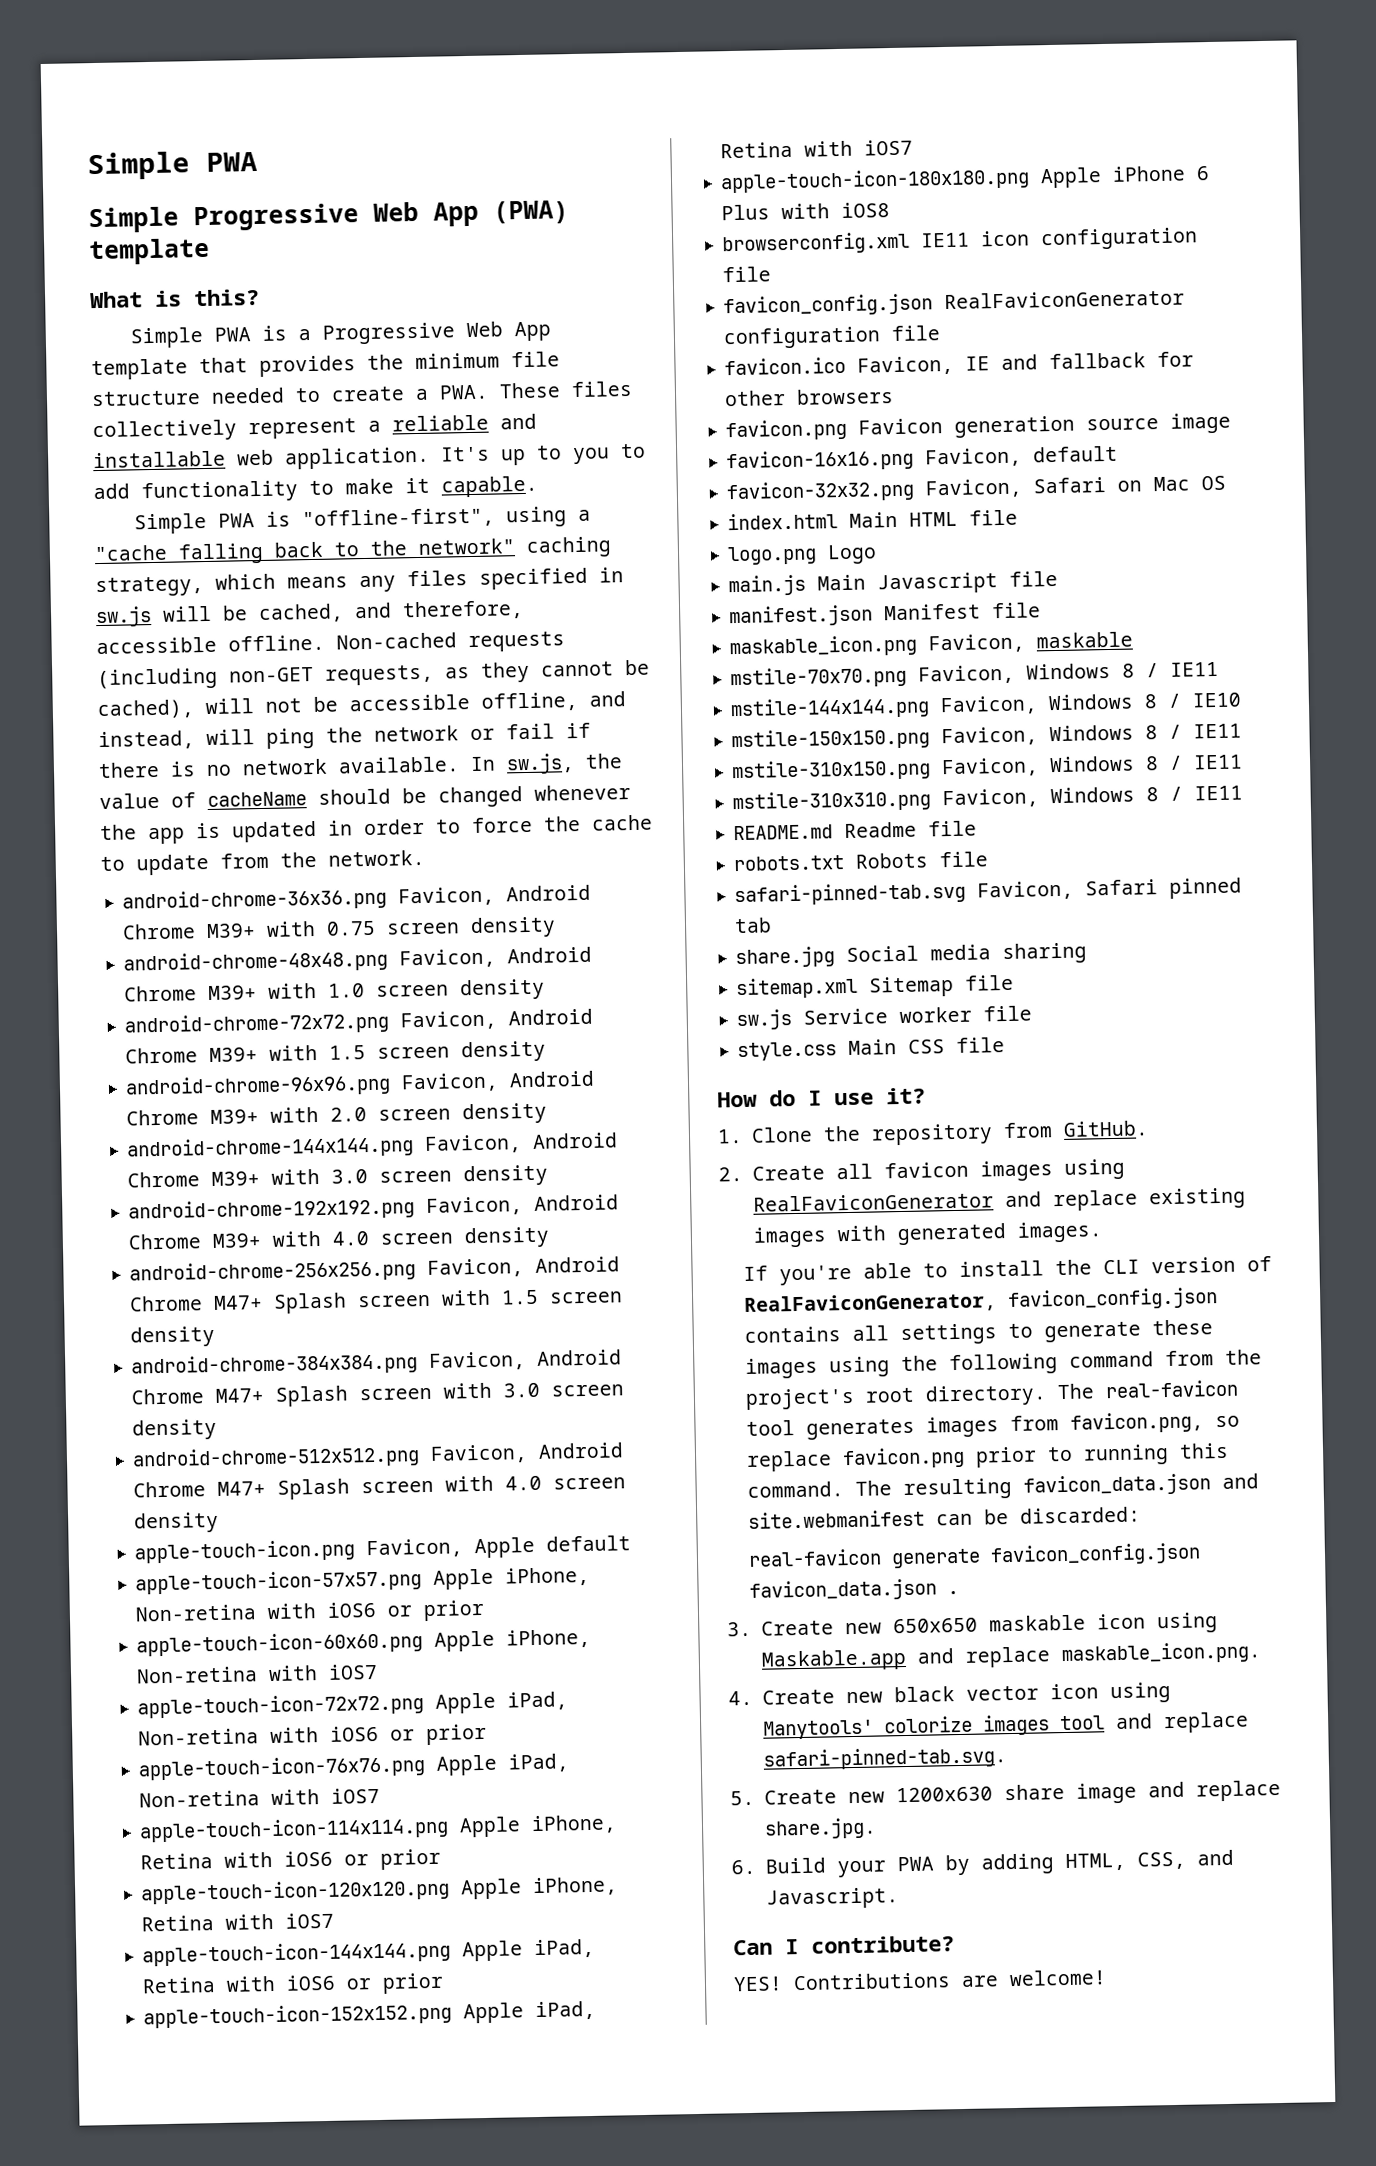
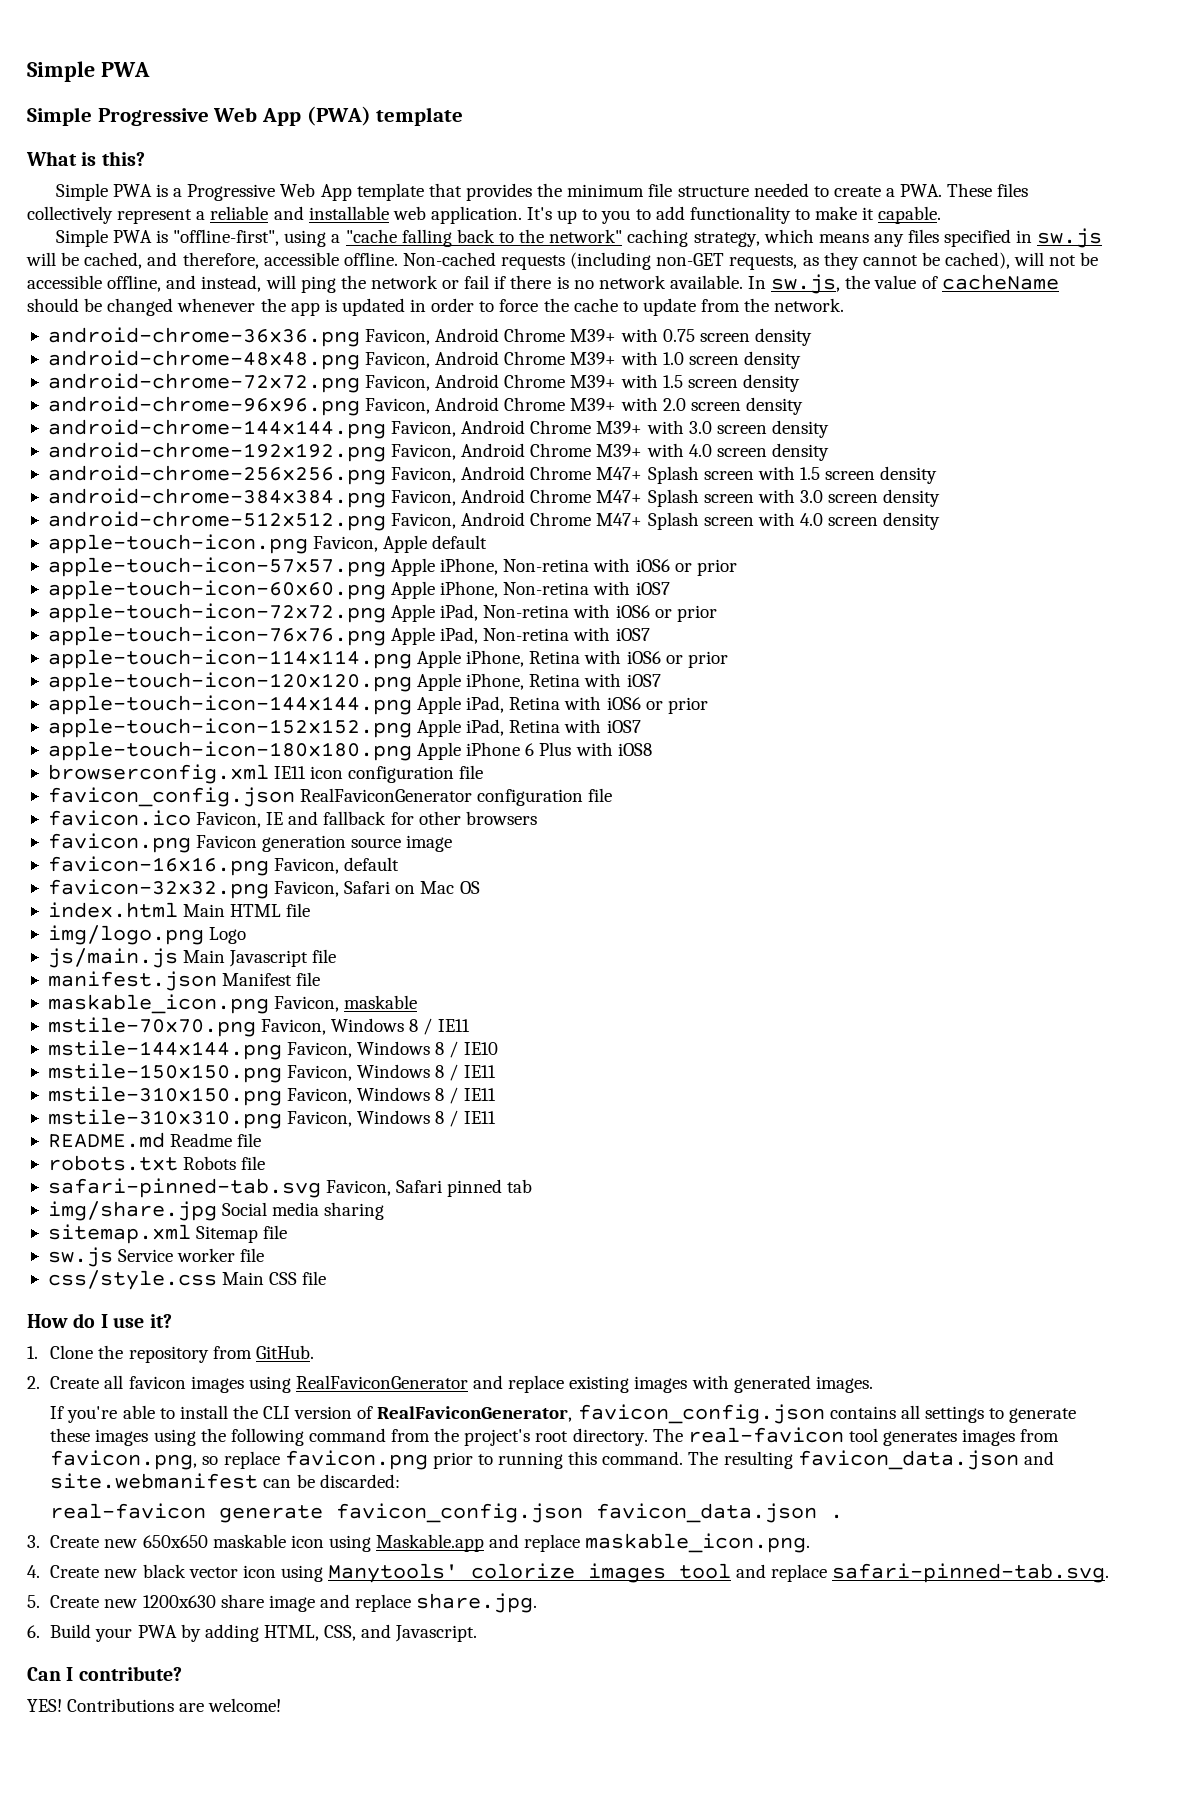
[727,545,818,566] logo.png -> [47,925,204,945] img/logo.png
[728,574,807,597] main.js -> [47,948,178,968] js/main.js
[735,946,836,969] share.jpg -> [47,1201,217,1221] img/share.jpg
[737,1041,838,1062] style.css -> [47,1270,217,1290] css/style.css

